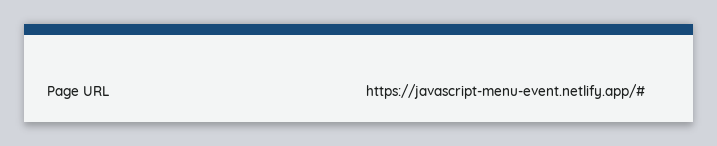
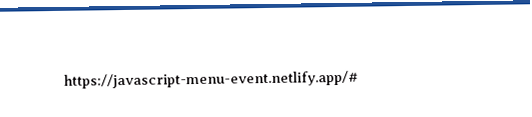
[47,86,109,99] Page URL -> (64, 79) none

